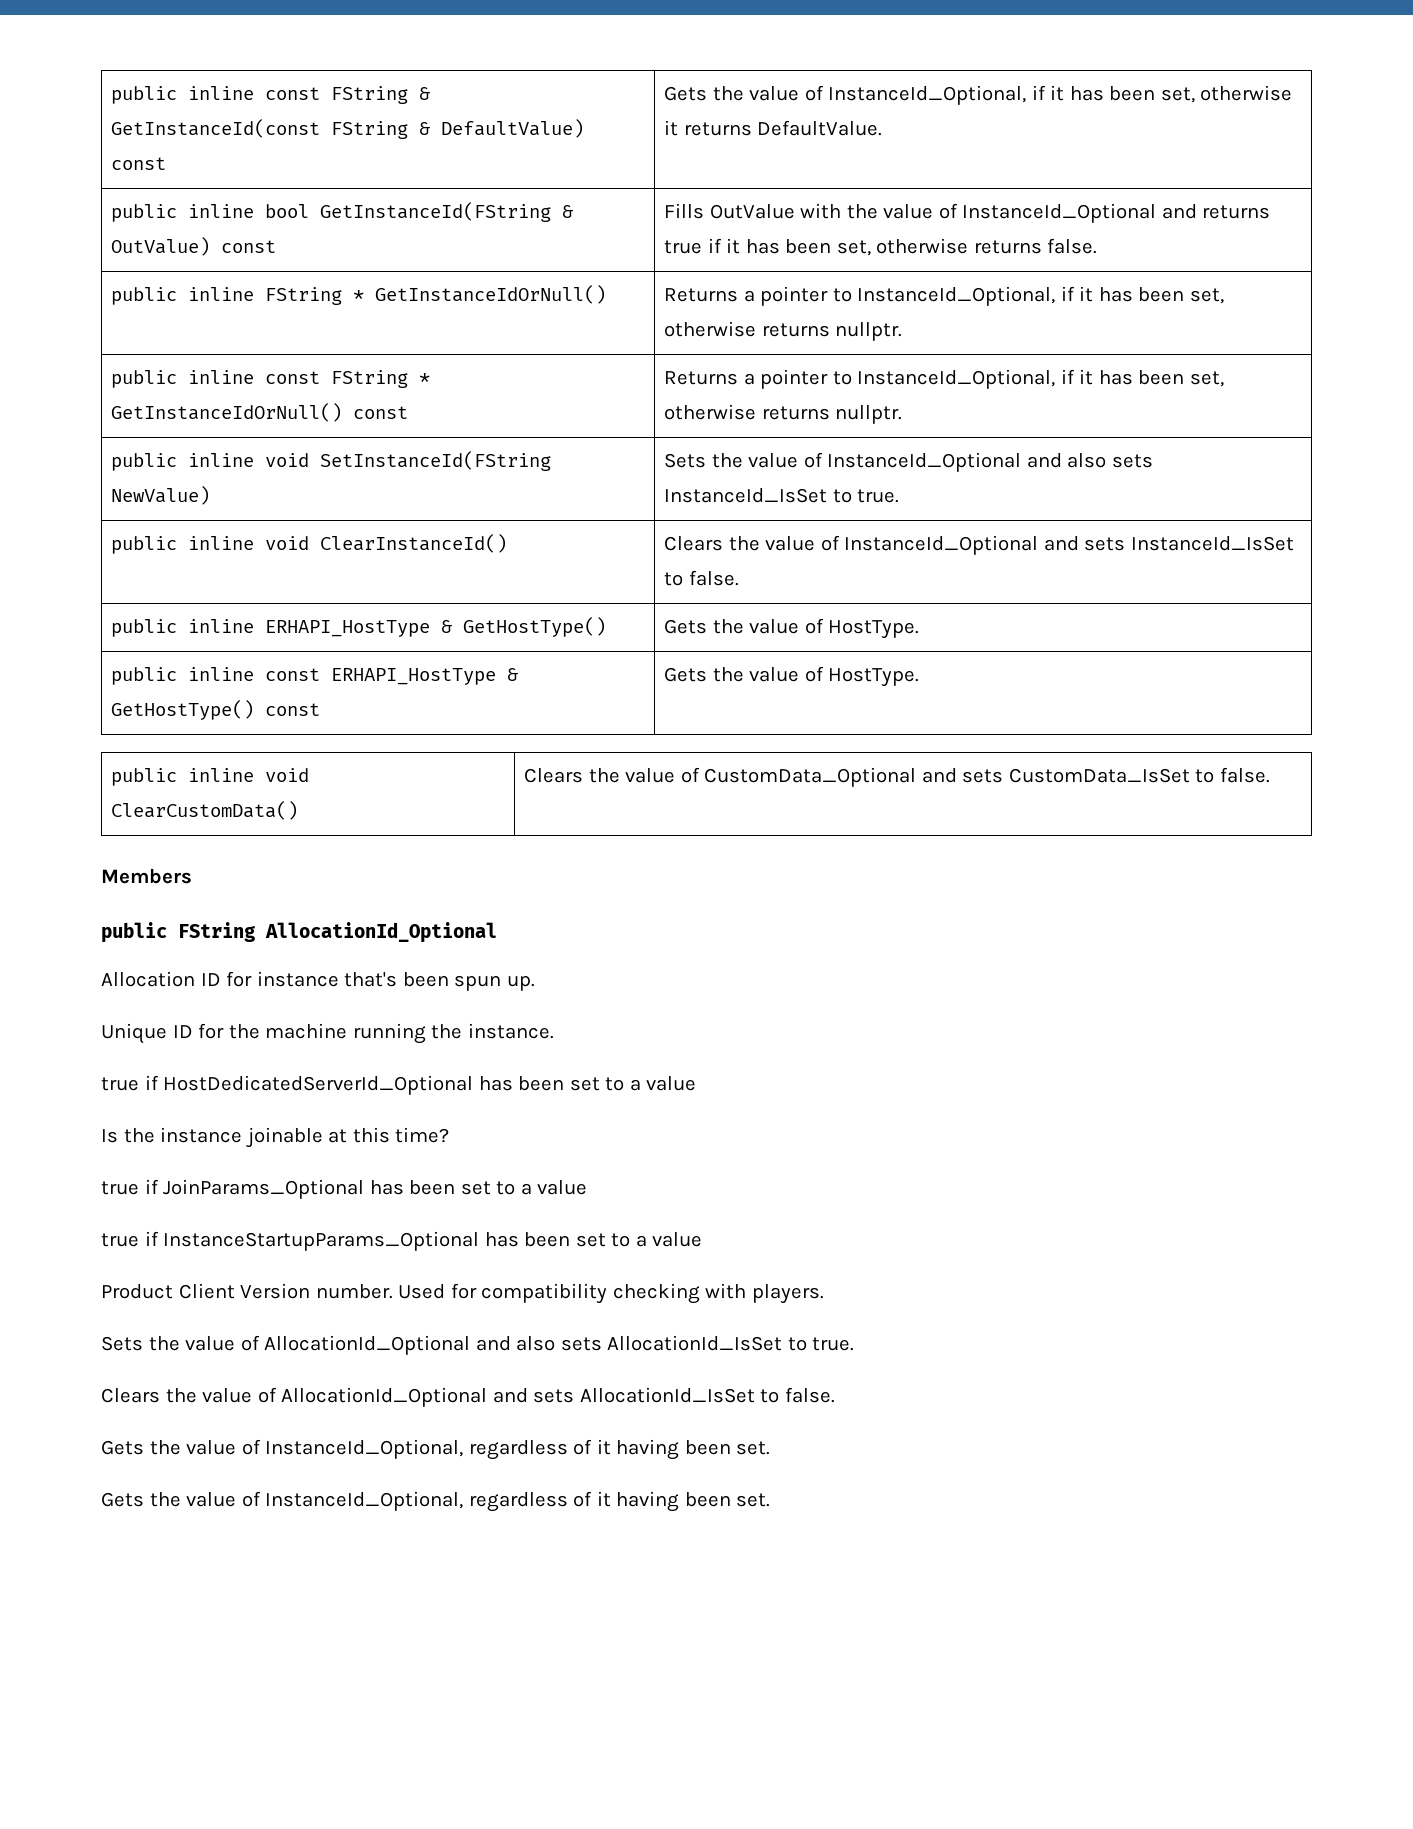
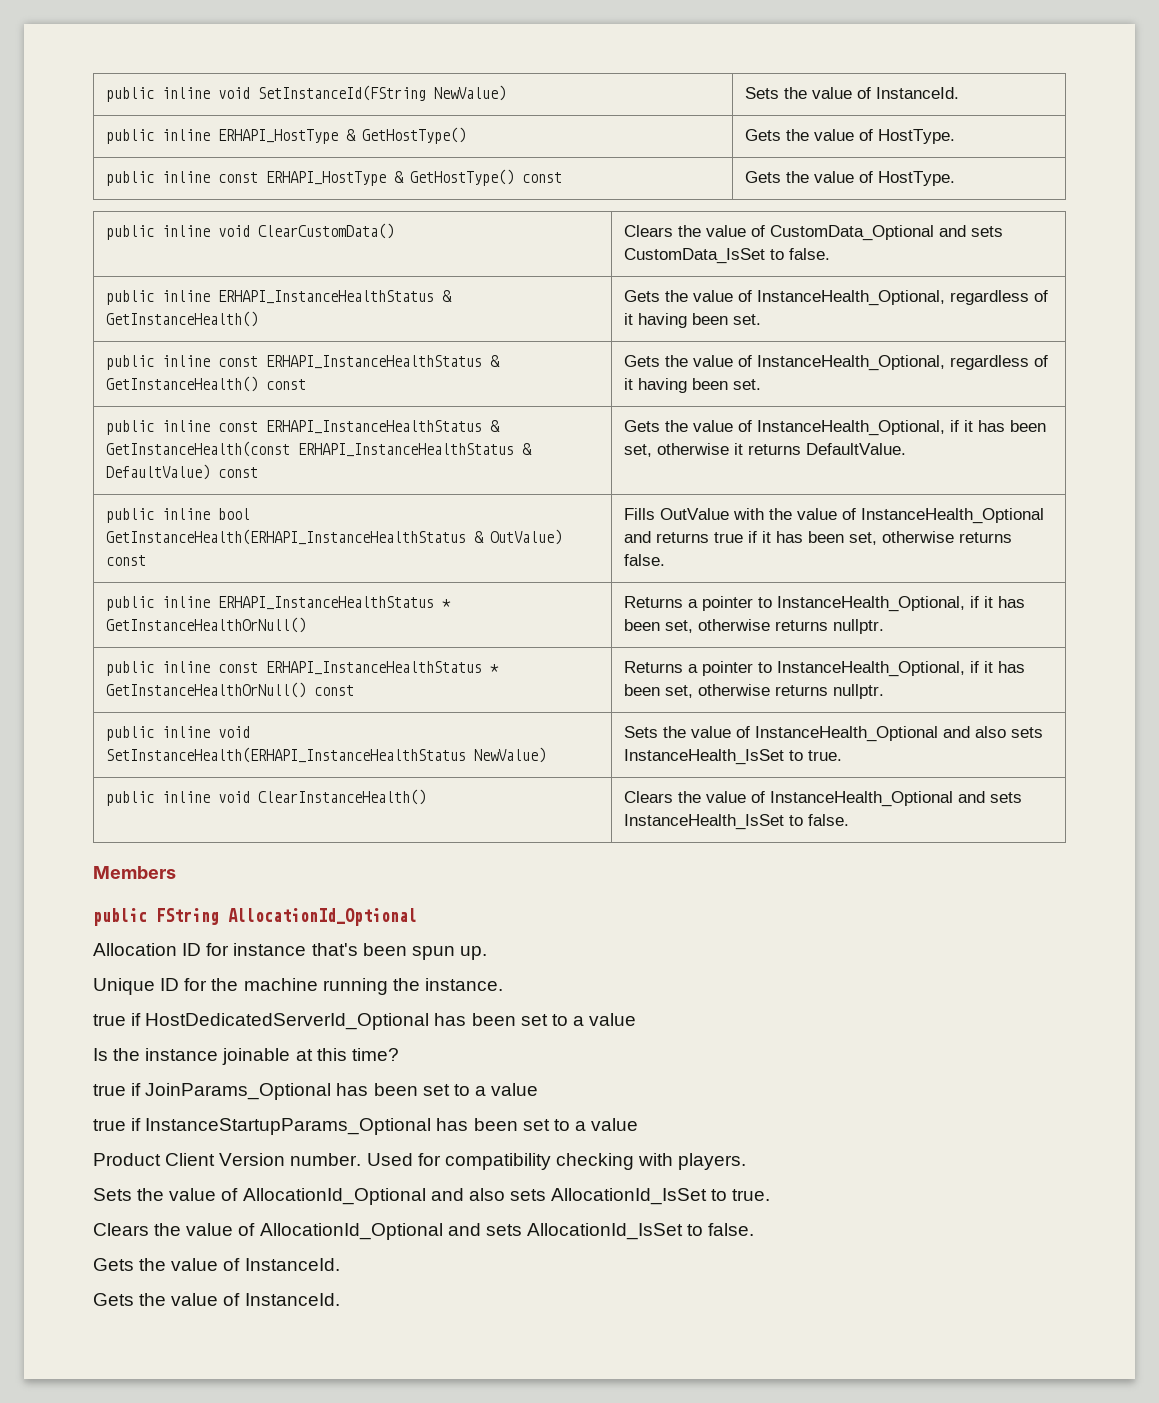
[110,86,430,104] [110,119,584,139] [110,157,166,170] [663,85,1293,105] [663,120,883,136] [110,202,573,222] [110,237,276,256] [663,203,1271,223] [663,238,1098,256] [110,285,606,305] [663,286,1224,306] [663,321,903,341] [110,370,430,388] [110,403,408,422] [663,369,1224,389] [663,404,903,424] [110,453,254,471] public inline const FString & GetInstanceId(const FString & DefaultValue) const | Gets the value of InstanceId_Optional, if it has been set, otherwise it returns DefaultValue. // public inline bool GetInstanceId(FString & OutValue) const | Fills OutValue with the value of InstanceId_Optional and returns true if it has been set, otherwise returns false. // public inline FString * GetInstanceIdOrNull() | Returns a pointer to InstanceId_Optional, if it has been set, otherwise returns nullptr. // public inline const FString * GetInstanceIdOrNull() const | Returns a pointer to InstanceId_Optional, if it has been set, otherwise returns nullptr. // public inline -> [105,87,210,102] public inline
[827,452,1153,472] [663,488,900,503] [110,534,507,554] [663,535,1294,555] [663,570,739,586] InstanceId_Optional and also sets InstanceId_IsSet to true. // public inline void ClearInstanceId() | Clears the value of InstanceId_Optional and sets InstanceId_IsSet to false. -> [875,87,959,99] InstanceId.
(1270, 775) none -> [105,290,452,305] [105,311,258,327] [623,290,1048,306] [623,313,761,328] [105,355,500,370] [105,376,306,392] [623,355,1048,371] [623,378,761,393] [105,420,500,435] [105,441,532,457] [105,464,258,480] [623,420,1046,436] [623,443,906,457] [105,508,250,523] [105,529,562,545] [105,555,146,566] [623,508,1044,524] [623,531,1012,545] [623,554,665,566] [105,596,451,611] [105,617,306,633] [623,596,1025,612] [623,619,884,634] [105,661,499,676] [105,682,354,698] [623,661,1025,677] [623,684,884,699] [105,726,250,741] [105,747,546,763] [623,726,1043,742] [623,749,842,765] [105,789,426,806] [623,791,1022,807] [623,814,849,830] // public inline ERHAPI_InstanceHealthStatus & GetInstanceHealth() | Gets the value of InstanceHealth_Optional, regardless of it having been set. // public inline const ERHAPI_InstanceHealthStatus & GetInstanceHealth() const | Gets the value of InstanceHealth_Optional, regardless of it having been set. // public inline const ERHAPI_InstanceHealthStatus & GetInstanceHealth(const ERHAPI_InstanceHealthStatus & DefaultValue) const | Gets the value of InstanceHealth_Optional, if it has been set, otherwise it returns DefaultValue. // public inline bool GetInstanceHealth(ERHAPI_InstanceHealthStatus & OutValue) const | Fills OutValue with the value of InstanceHealth_Optional and returns true if it has been set, otherwise returns false. // public inline ERHAPI_InstanceHealthStatus * GetInstanceHealthOrNull() | Returns a pointer to InstanceHealth_Optional, if it has been set, otherwise returns nullptr. // public inline const ERHAPI_InstanceHealthStatus * GetInstanceHealthOrNull() const | Returns a pointer to InstanceHealth_Optional, if it has been set, otherwise returns nullptr. // public inline void SetInstanceHealth(ERHAPI_InstanceHealthStatus NewValue) | Sets the value of InstanceHealth_Optional and also sets InstanceHealth_IsSet to true. // public inline void ClearInstanceHealth() | Clears the value of InstanceHealth_Optional and sets InstanceHealth_IsSet to false.
[265,1439,771,1460] [101,1491,771,1512] InstanceId_Optional, regardless of it having been set. // Gets the value of InstanceId_Optional, regardless of it having been set. -> [244,1258,340,1271] [93,1293,340,1306] InstanceId. // Gets the value of InstanceId.

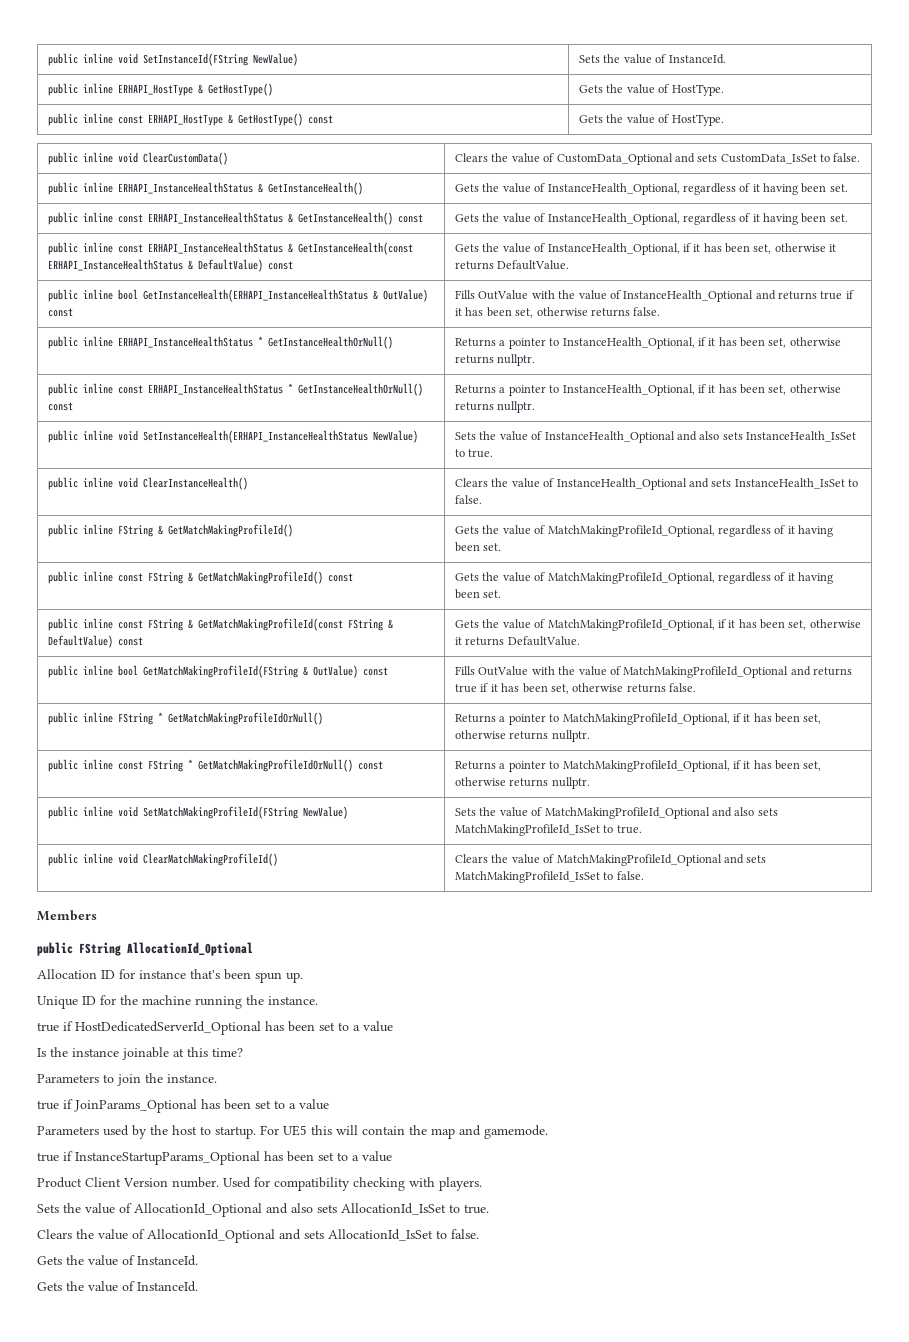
(849, 820) none -> [48,524,294,537] [455,525,834,537] [455,542,502,552] [48,571,354,584] [455,572,834,584] [455,589,502,599] [48,618,394,631] [48,635,144,648] [455,619,861,631] [455,636,580,646] [48,665,389,678] [455,666,853,678] [455,683,697,694] [48,712,324,725] [455,713,822,725] [455,730,590,742] [48,759,384,772] [455,760,822,772] [455,777,590,789] [48,806,349,819] [455,807,778,819] [455,824,642,836] [48,853,279,866] [455,854,767,866] [455,871,644,883] // public inline FString & GetMatchMakingProfileId() | Gets the value of MatchMakingProfileId_Optional, regardless of it having been set. // public inline const FString & GetMatchMakingProfileId() const | Gets the value of MatchMakingProfileId_Optional, regardless of it having been set. // public inline const FString & GetMatchMakingProfileId(const FString & DefaultValue) const | Gets the value of MatchMakingProfileId_Optional, if it has been set, otherwise it returns DefaultValue. // public inline bool GetMatchMakingProfileId(FString & OutValue) const | Fills OutValue with the value of MatchMakingProfileId_Optional and returns true if it has been set, otherwise returns false. // public inline FString * GetMatchMakingProfileIdOrNull() | Returns a pointer to MatchMakingProfileId_Optional, if it has been set, otherwise returns nullptr. // public inline const FString * GetMatchMakingProfileIdOrNull() const | Returns a pointer to MatchMakingProfileId_Optional, if it has been set, otherwise returns nullptr. // public inline void SetMatchMakingProfileId(FString NewValue) | Sets the value of MatchMakingProfileId_Optional and also sets MatchMakingProfileId_IsSet to true. // public inline void ClearMatchMakingProfileId() | Clears the value of MatchMakingProfileId_Optional and sets MatchMakingProfileId_IsSet to false.
(399, 1054) none -> [37,1073,217,1086] // Parameters to join the instance.
(539, 1089) none -> [37,1125,548,1139] // Parameters used by the host to startup. For UE5 this will contain the map and gamemode.

